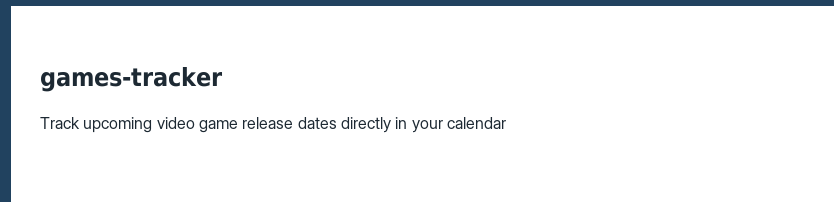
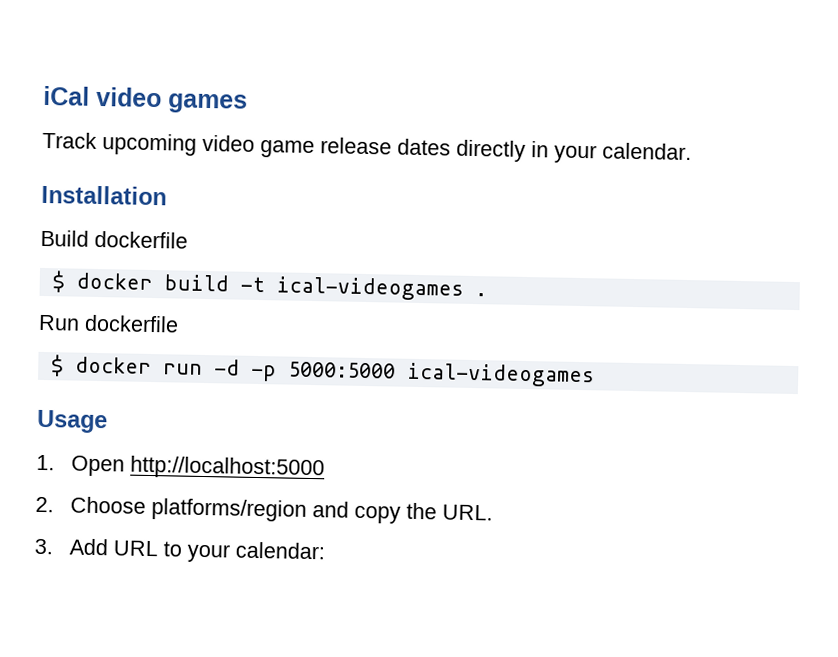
[40,67,223,92] games-tracker -> [43,85,248,114] iCal video games
[446,117,506,129] calendar -> [602,142,692,161] [41,184,167,206] [40,229,188,249] [51,270,487,301] [38,314,179,333] [50,354,595,388] [37,409,108,434] [36,454,325,481] [35,496,493,524] [34,538,325,563] calendar. // Installation // Build dockerfile // $ docker build -t ical-videogames . // Run dockerfile // $ docker run -d -p 5000:5000 ical-videogames // Usage // 1. Open http://localhost:5000 // 2. Choose platforms/region and copy the URL. // 3. Add URL to your calendar:

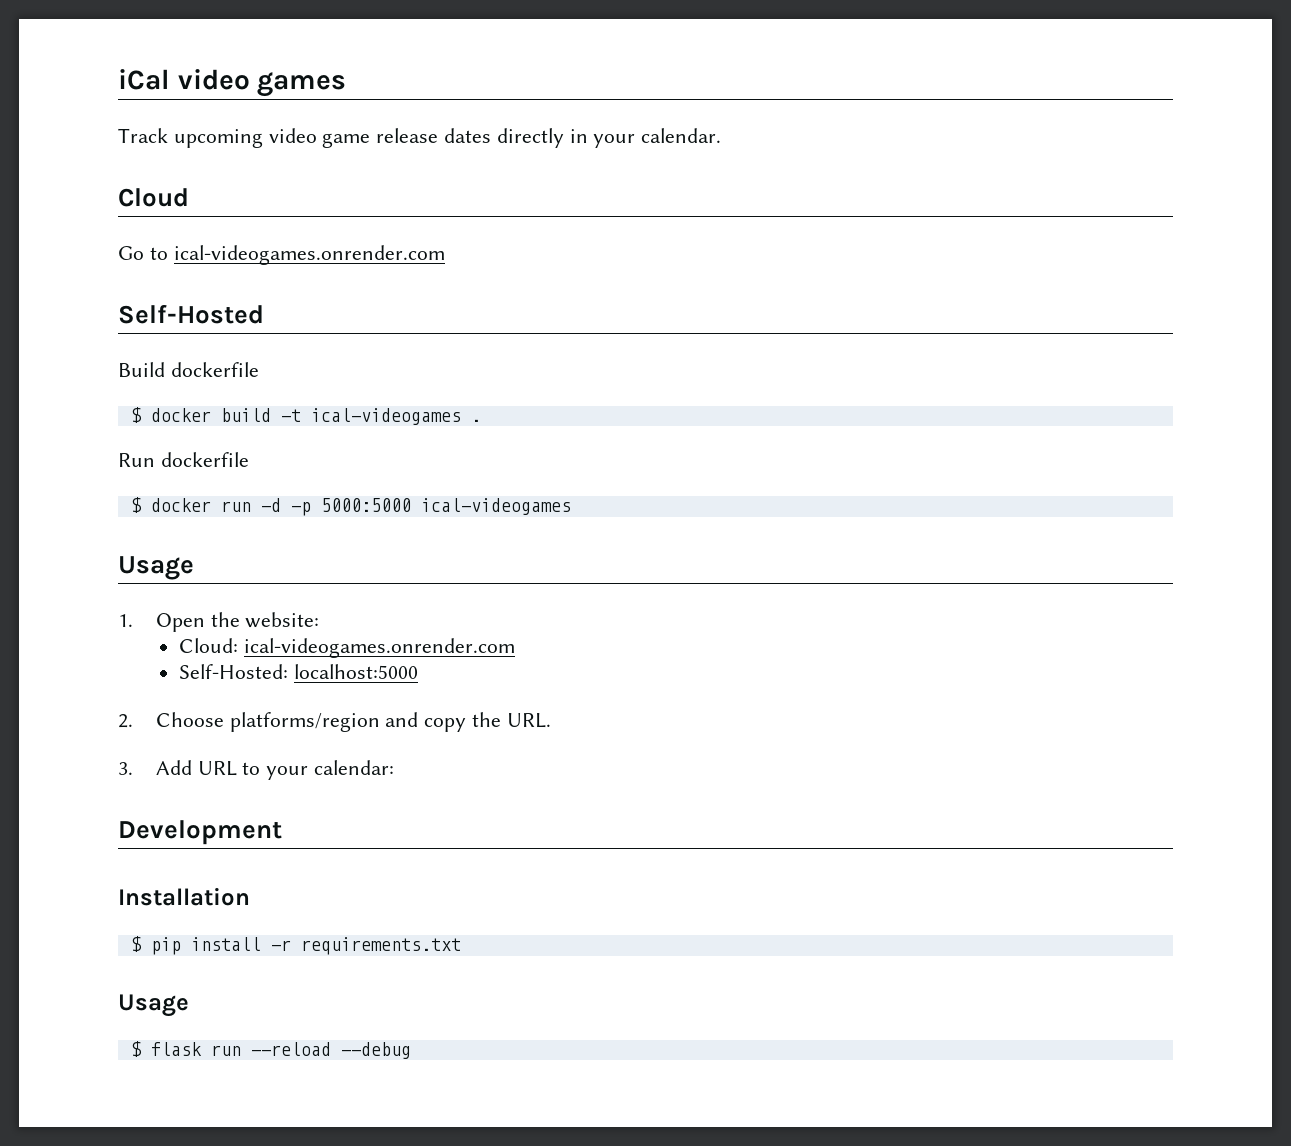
[41,184,167,206] Installation -> [118,188,189,207] [118,245,445,265] [118,304,264,324] Cloud // Go to ical-videogames.onrender.com // Self-Hosted
[129,455,325,481] http://localhost:5000 -> [210,612,320,628] [179,638,516,658] [179,664,419,679] the website: // Cloud: ical-videogames.onrender.com // Self-Hosted: localhost:5000
(325, 550) none -> [118,820,282,845] [118,887,250,906] [130,936,461,955] [118,994,189,1017] [130,1041,411,1059] // Development // Installation // $ pip install -r requirements.txt // Usage // $ flask run --reload --debug

